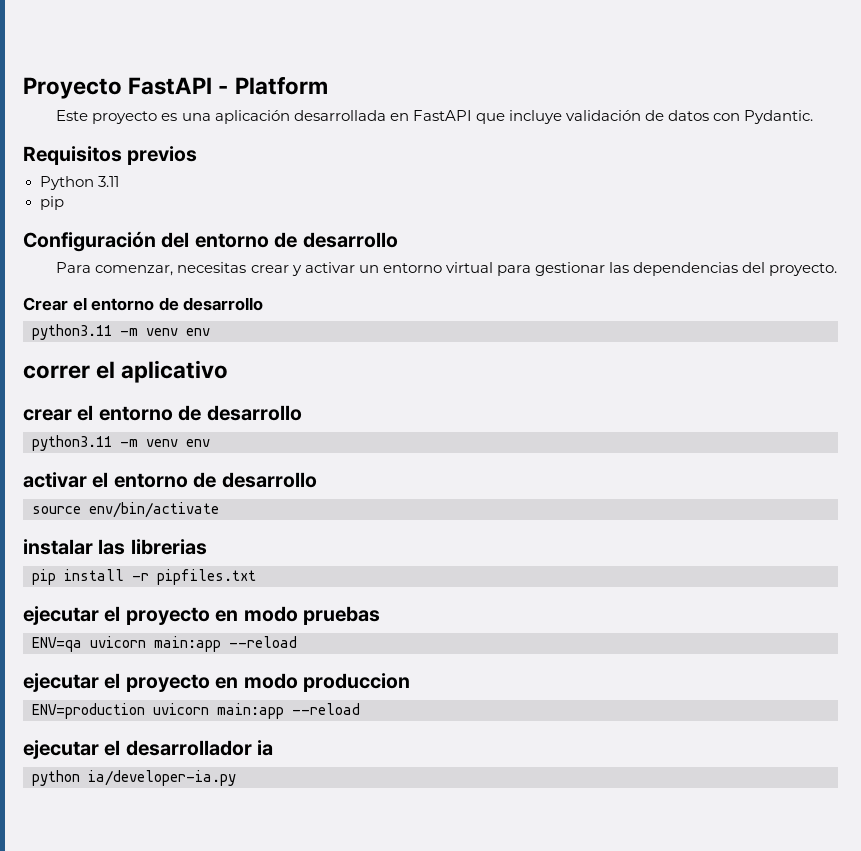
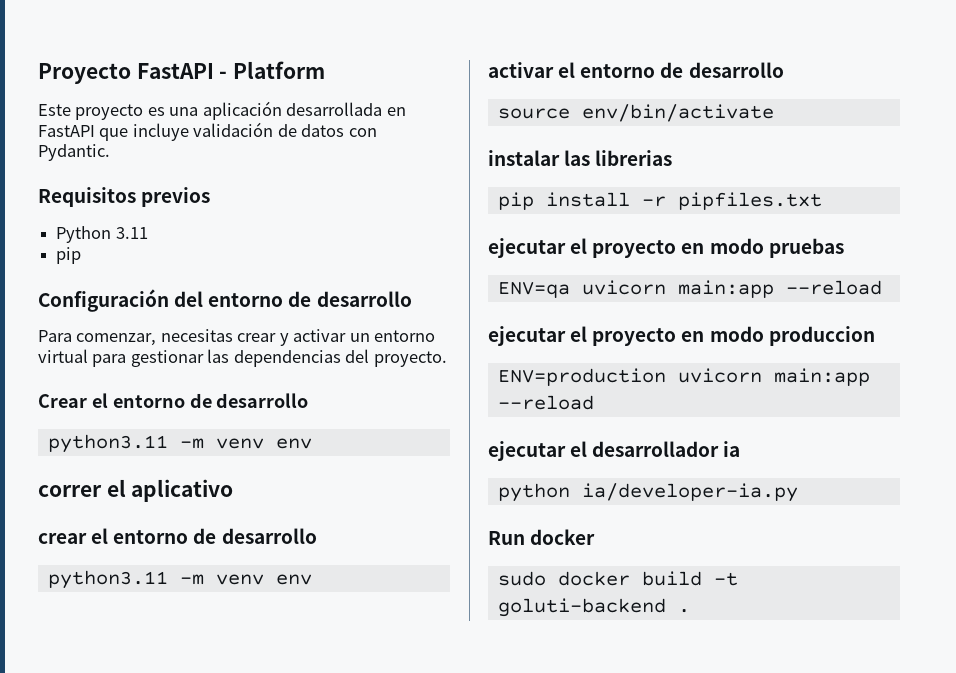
(236, 778) none -> [488,529,596,545] [497,571,738,586] [497,598,690,617] // Run docker // sudo docker build -t goluti-backend .

